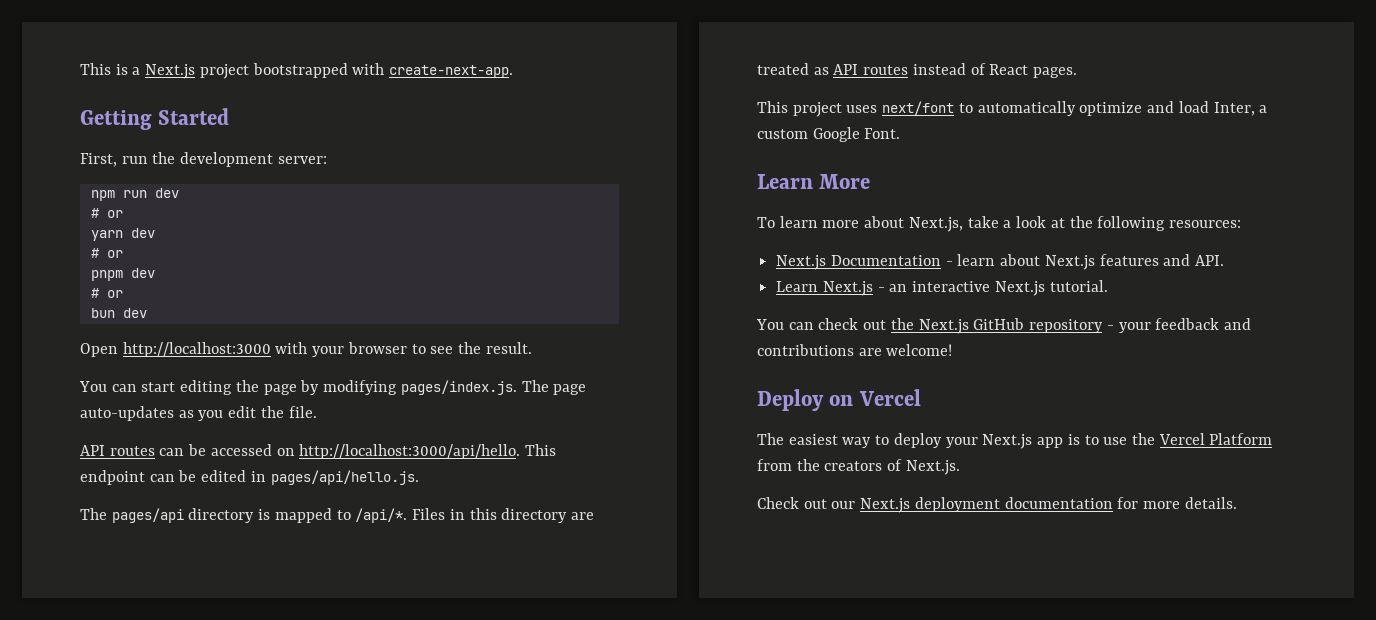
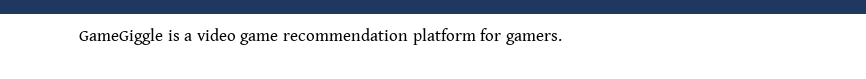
[80,63,111,75] This -> [79,28,163,45] GameGiggle
[145,63,514,79] [80,108,230,130] [80,152,327,167] [90,188,179,201] [90,208,123,218] [90,228,155,241] [90,248,123,258] [90,268,155,281] [90,288,123,298] [90,308,147,318] [80,342,532,357] [79,380,587,395] [80,406,317,421] [80,444,557,459] [80,470,419,485] [80,508,594,523] [757,63,1078,78] [757,101,1268,117] [757,127,901,142] [757,174,871,189] [757,216,1241,232] [776,254,1225,270] [776,280,1108,296] [756,318,1251,334] [757,344,953,356] [757,389,921,411] [757,433,1273,449] [757,459,960,475] [757,497,1237,513] Next.js project bootstrapped with create-next-app. // Getting Started // First, run the development server: // npm run dev // # or // yarn dev // # or // pnpm dev // # or // bun dev // Open http://localhost:3000 with your browser to see the result. // You can start editing the page by modifying pages/index.js. The page auto-updates as you edit the file. // API routes can be accessed on http://localhost:3000/api/hello. This endpoint can be edited in pages/api/hello.js. // The pages/api directory is mapped to /api/*. Files in this directory are treated as API routes instead of React pages. // This project uses next/font to automatically optimize and load Inter, a custom Google Font. // Learn More // To learn more about Next.js, take a look at the following resources: // Next.js Documentation - learn about Next.js features and API. // Learn Next.js - an interactive Next.js tutorial. // You can check out the Next.js GitHub repository - your feedback and contributions are welcome! // Deploy on Vercel // The easiest way to deploy your Next.js app is to use the Vercel Platform from the creators of Next.js. // Check out our Next.js deployment documentation for more details. -> [196,28,562,45] video game recommendation platform for gamers.

